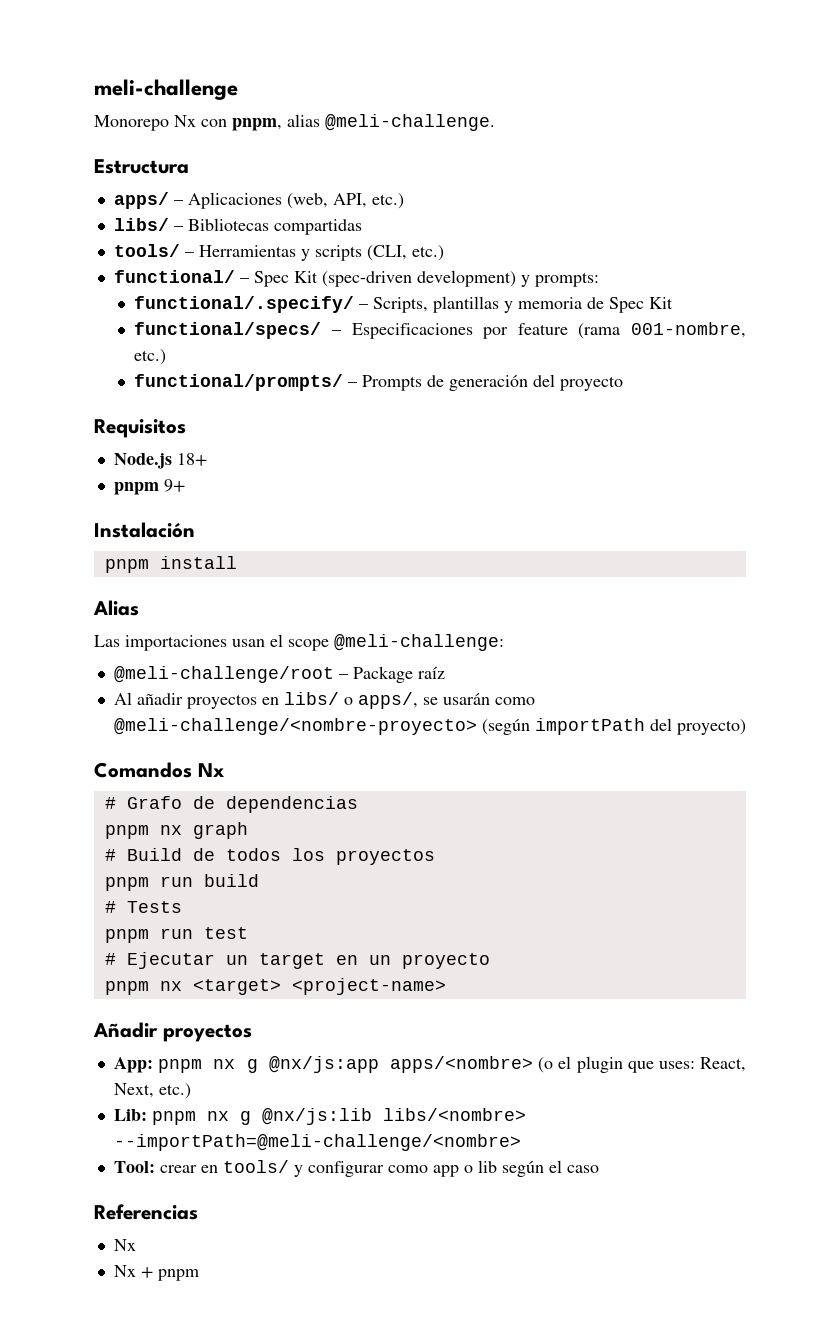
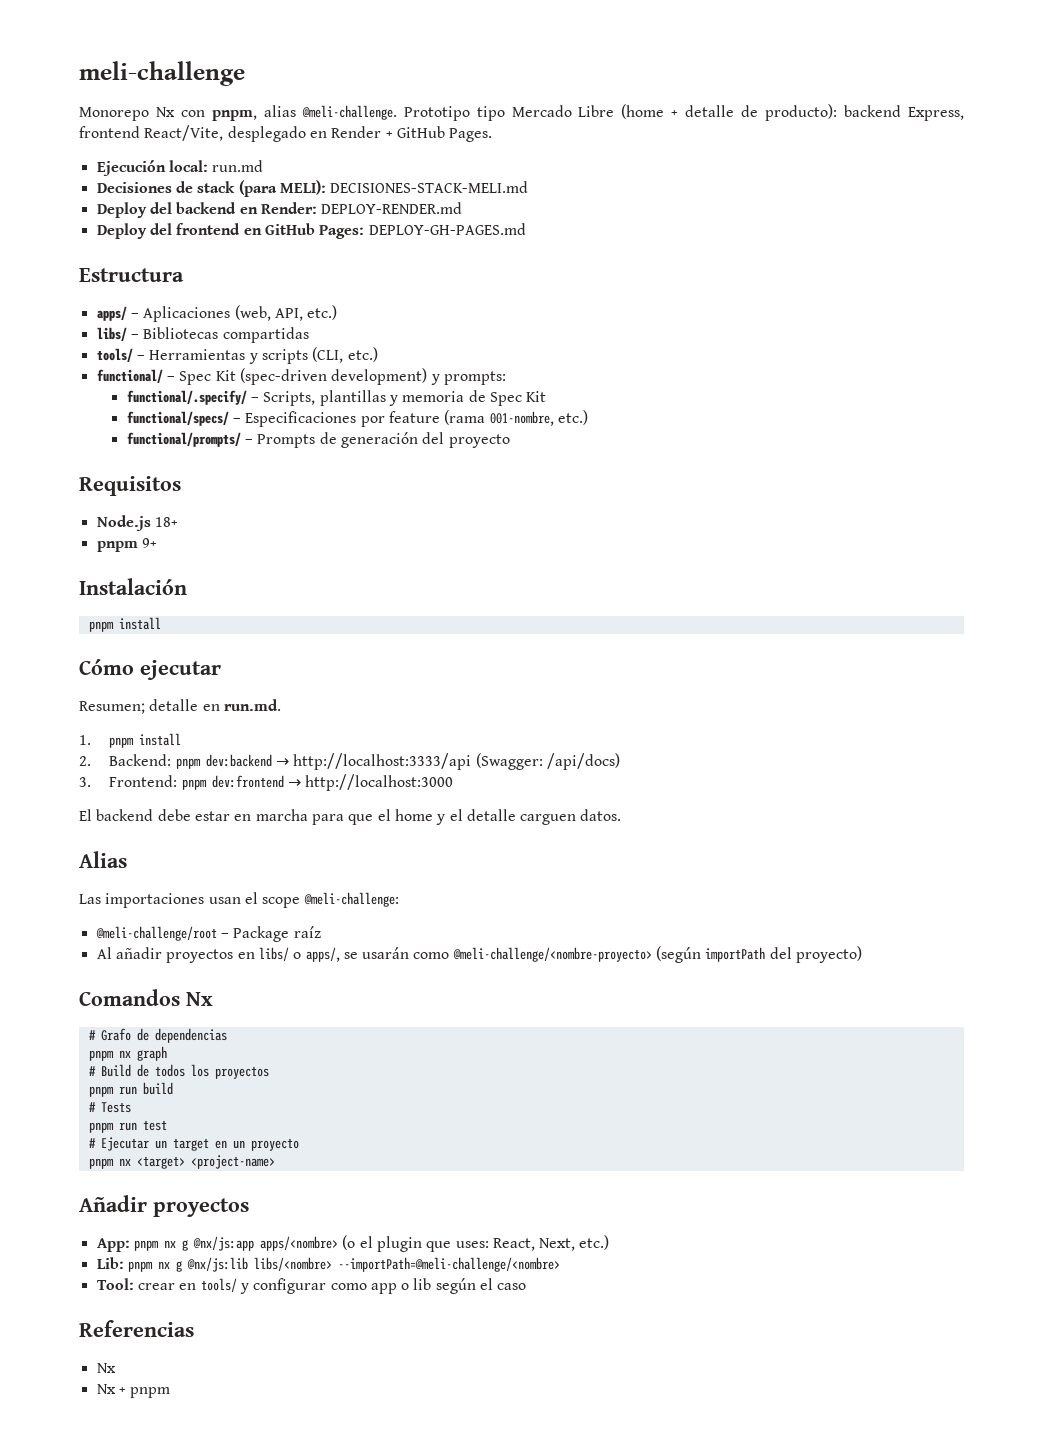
(495, 122) none -> [403,104,964,121] [79,125,493,142] [96,160,264,176] [96,180,529,197] [96,202,463,218] [96,223,526,239] Prototipo tipo Mercado Libre (home + detalle de producto): backend Express, frontend React/Vite, desplegado en Render + GitHub Pages. // Ejecución local: run.md // Decisiones de stack (para MELI): DECISIONES-STACK-MELI.md // Deploy del backend en Render: DEPLOY-RENDER.md // Deploy del frontend en GitHub Pages: DEPLOY-GH-PAGES.md
(237, 562) none -> [79,659,221,680] [79,699,281,714] [79,733,182,748] [79,753,620,770] [79,774,454,791] [79,809,622,825] // Cómo ejecutar // Resumen; detalle en run.md. // 1. pnpm install // 2. Backend: pnpm dev:backend → http://localhost:3333/api (Swagger: /api/docs) // 3. Frontend: pnpm dev:frontend → http://localhost:3000 // El backend debe estar en marcha para que el home y el detalle carguen datos.

